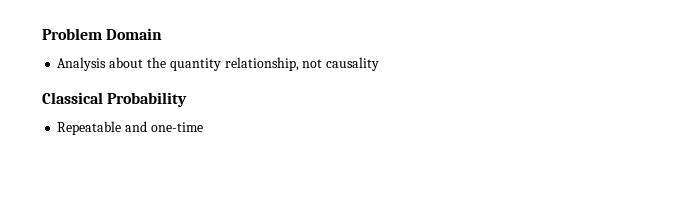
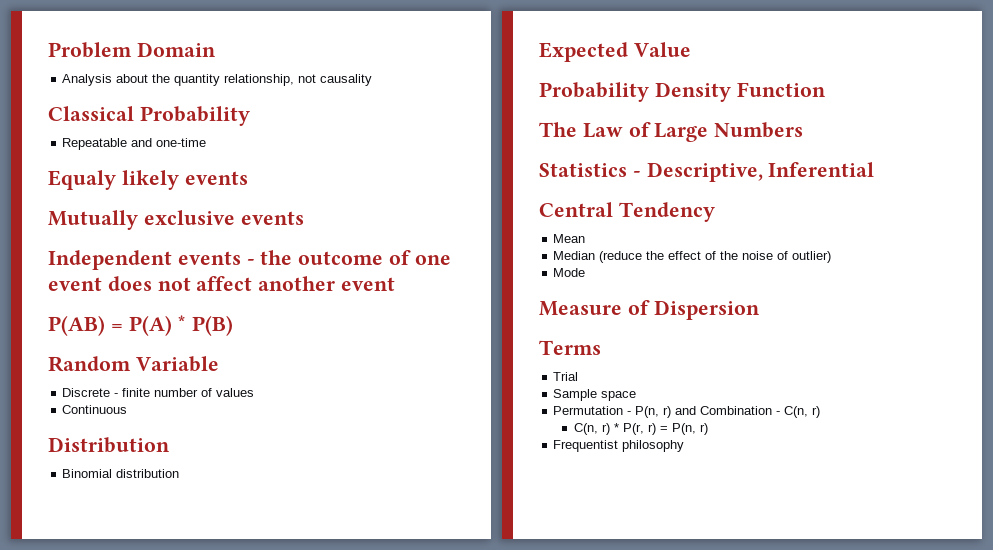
(203, 127) none -> [48,170,248,190] [48,210,304,230] [48,250,451,270] [48,276,396,291] [48,315,234,336] [48,356,219,372] [62,388,255,397] [62,405,128,414] [48,437,170,453] [62,469,180,478] [539,42,691,62] [539,82,826,102] [539,122,804,142] [539,162,875,182] [539,202,715,222] [553,234,586,243] [553,251,832,263] [553,268,586,277] [539,300,760,320] [539,340,601,355] [553,372,579,381] [553,389,637,401] [553,406,821,418] [573,423,708,435] [553,440,685,452] // Equaly likely events // Mutually exclusive events // Independent events - the outcome of one event does not affect another event // P(AB) = P(A) * P(B) // Random Variable // Discrete - finite number of values // Continuous // Distribution // Binomial distribution // Expected Value // Probability Density Function // The Law of Large Numbers // Statistics - Descriptive, Inferential // Central Tendency // Mean // Median (reduce the effect of the noise of outlier) // Mode // Measure of Dispersion // Terms // Trial // Sample space // Permutation - P(n, r) and Combination - C(n, r) // C(n, r) * P(r, r) = P(n, r) // Frequentist philosophy

